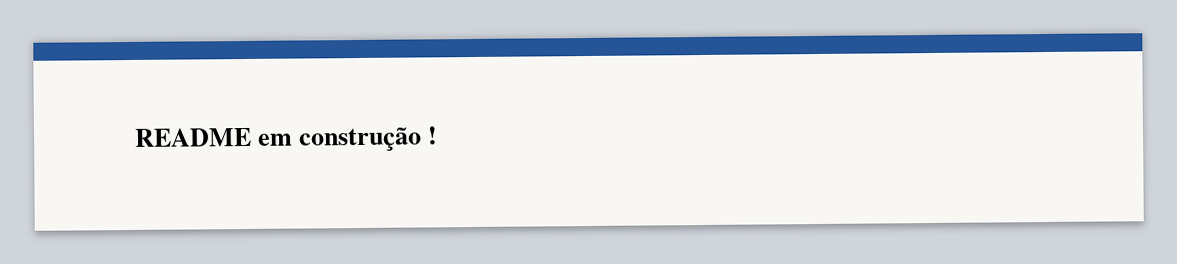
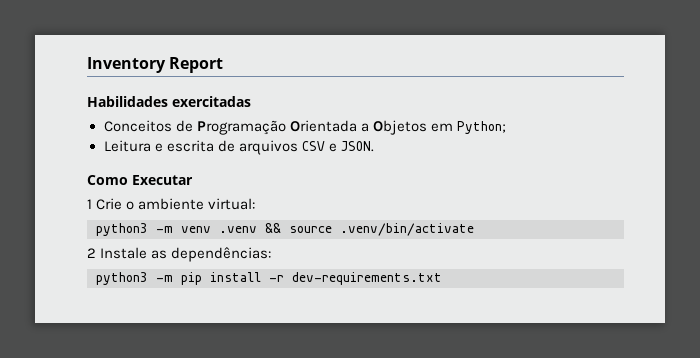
[134,126,439,152] README em construção ! -> [87,57,224,73] [87,96,251,107] [103,120,506,135] [103,140,374,155] [87,175,193,185] [87,198,256,210] [96,223,474,236] [87,247,272,262] [96,272,442,285] Inventory Report // Habilidades exercitadas // Conceitos de Programação Orientada a Objetos em Python; // Leitura e escrita de arquivos CSV e JSON. // Como Executar // 1 Crie o ambiente virtual: // python3 -m venv .venv && source .venv/bin/activate // 2 Instale as dependências: // python3 -m pip install -r dev-requirements.txt

